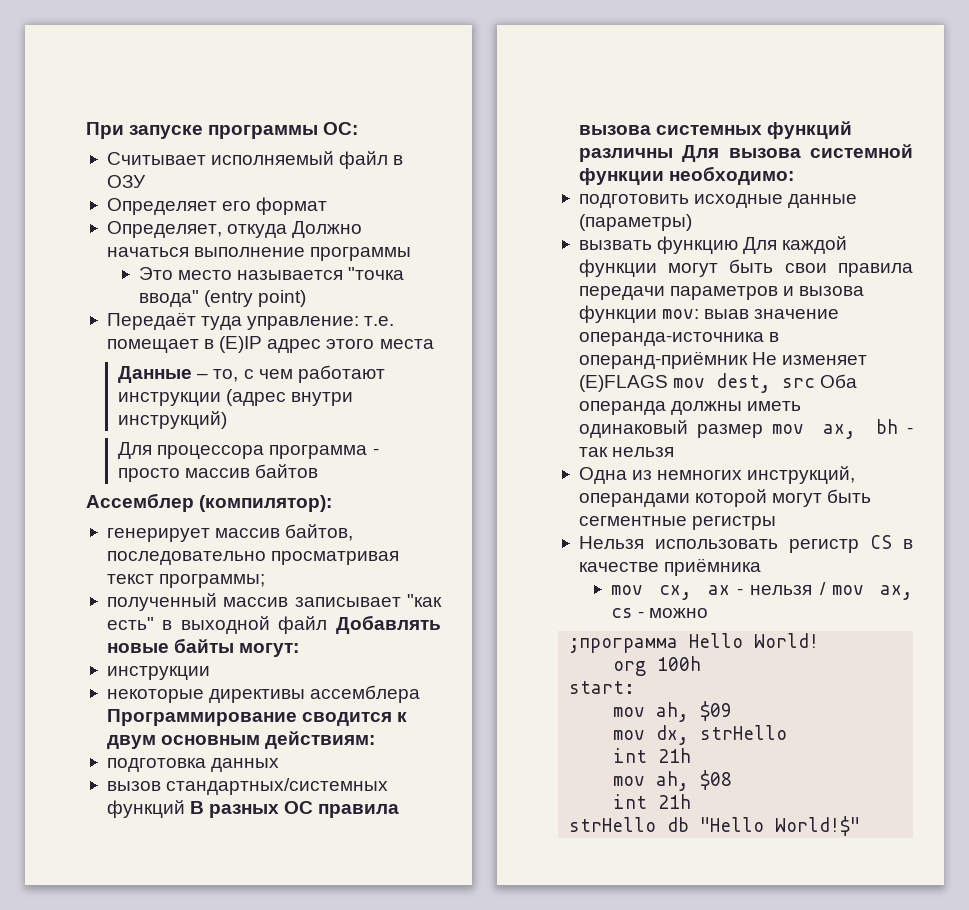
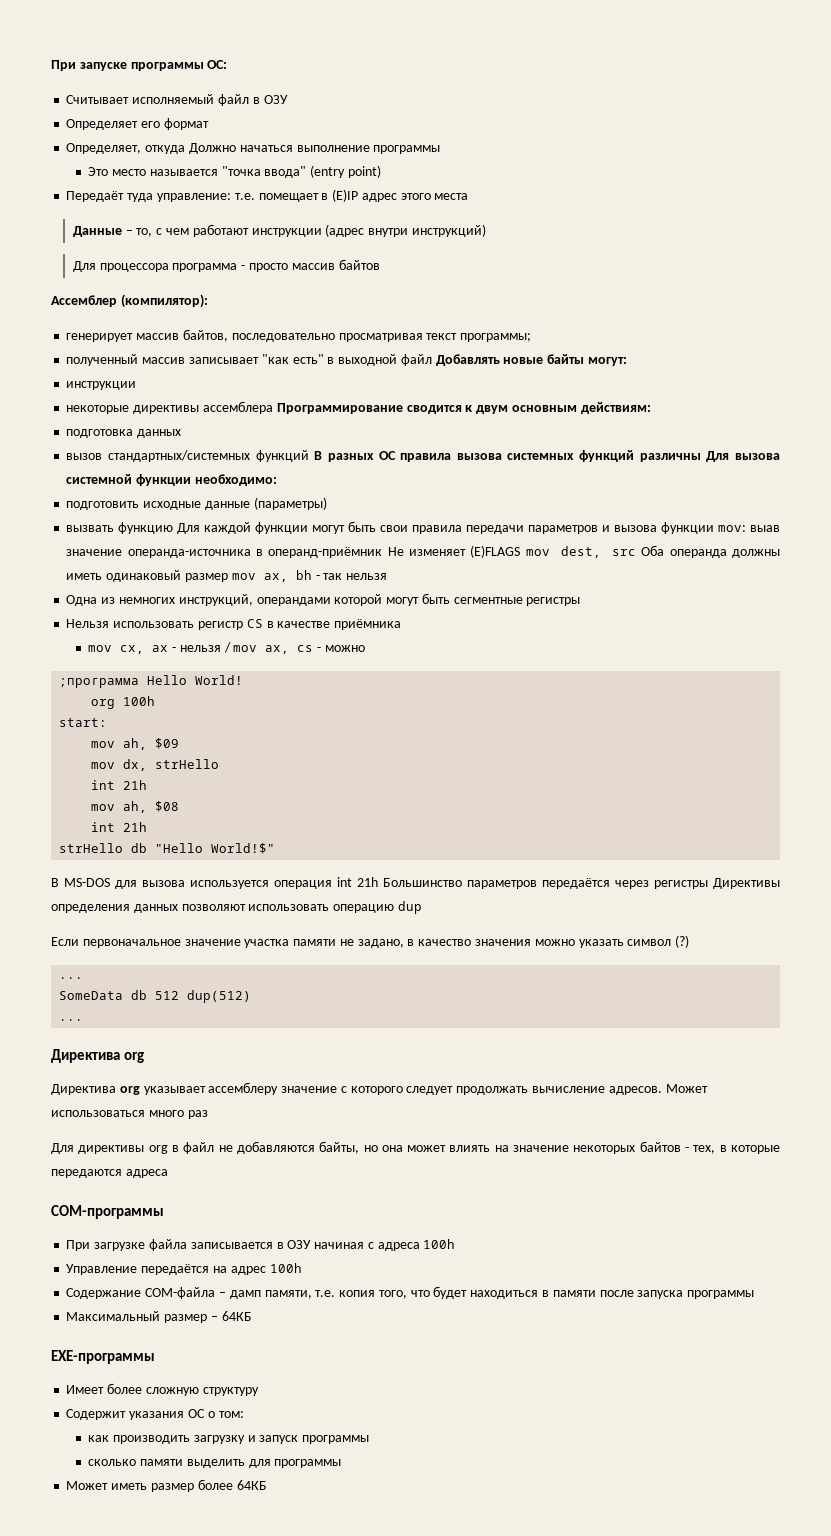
(861, 826) none -> [51,877,780,889] [51,901,422,914] [51,935,690,948] [59,977,84,979] [59,990,252,1003] [59,1019,84,1021] [51,1049,144,1063] [51,1082,708,1095] [51,1110,208,1119] [51,1141,780,1154] [51,1169,168,1178] [51,1205,164,1219] [66,1239,456,1251] [66,1263,302,1275] [66,1286,755,1299] [66,1311,252,1323] [51,1350,155,1364] [66,1383,259,1396] [66,1409,244,1420] [88,1435,370,1444] [88,1459,342,1468] [66,1479,267,1492] // В MS-DOS для вызова используется операция int 21h Большинство параметров передаётся через регистры Директивы определения данных позволяют использовать операцию dup // Если первоначальное значение участка памяти не задано, в качество значения можно указать символ (?) // ... // SomeData db 512 dup(512) // ... // Директива org // Директива org указывает ассемблеру значение с которого следует продолжать вычисление адресов. Может использоваться много раз // Для директивы org в файл не добавляются байты, но она может влиять на значение некоторых байтов - тех, в которые передаются адреса // COM-программы // При загрузке файла записывается в ОЗУ начиная с адреса 100h // Управление передаётся на адрес 100h // Содержание COM-файла – дамп памяти, т.е. копия того, что будет находиться в памяти после запуска программы // Максимальный размер – 64КБ // EXE-программы // Имеет более сложную структуру // Содержит указания ОС о том: // как производить загрузку и запуск программы // сколько памяти выделить для программы // Может иметь размер более 64КБ

